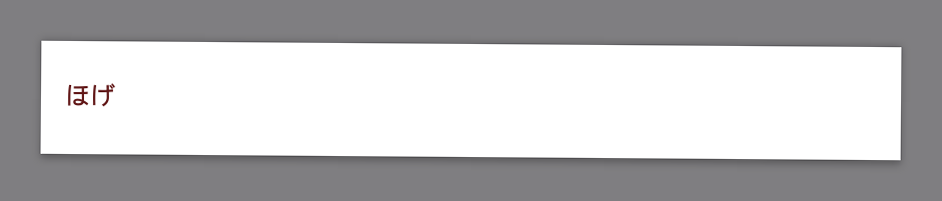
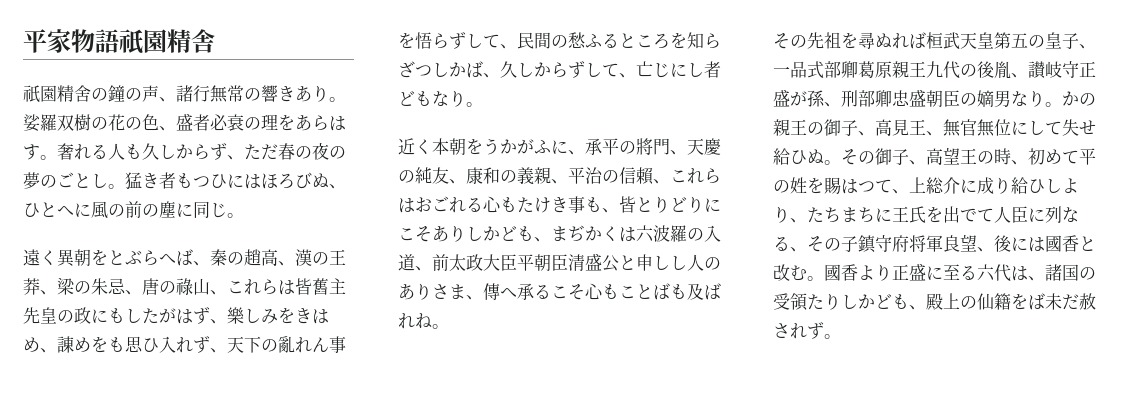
[64,83,116,108] ほげ -> [23,29,215,54] [23,85,346,103] [23,114,346,132] [23,143,346,160] [23,172,346,189] [23,201,244,219] [23,249,346,267] [23,277,346,295] [23,307,329,324] [23,336,346,353] [398,32,721,49] [398,61,721,78] [398,90,483,107] [398,138,721,155] [398,167,721,185] [398,196,721,213] [398,225,721,242] [398,254,721,272] [398,283,721,300] [398,313,449,329] [773,32,1096,50] [773,61,1096,79] [773,90,1096,108] [773,119,1096,137] [773,147,1096,165] [773,177,1079,194] [773,206,1079,223] [773,234,1096,253] [773,264,1096,282] [773,293,1096,311] [773,322,841,339] 平家物語祇園精舎 // 祇園精舍の鐘の声、諸行無常の響きあり。娑羅双樹の花の色、盛者必衰の理をあらはす。奢れる人も久しからず、ただ春の夜の夢のごとし。猛き者もつひにはほろびぬ、ひとへに風の前の塵に同じ。 // 遠く異朝をとぶらへば、秦の趙高、漢の王莽、梁の朱忌、唐の祿山、これらは皆舊主先皇の政にもしたがはず、樂しみをきはめ、諌めをも思ひ入れず、天下の亂れん事を悟らずして、民間の愁ふるところを知らざつしかば、久しからずして、亡じにし者どもなり。 // 近く本朝をうかがふに、承平の將門、天慶の純友、康和の義親、平治の信賴、これらはおごれる心もたけき事も、皆とりどりにこそありしかども、まぢかくは六波羅の入道、前太政大臣平朝臣清盛公と申しし人のありさま、傳へ承るこそ心もことばも及ばれね。 // その先祖を尋ぬれば桓武天皇第五の皇子、一品式部卿葛原親王九代の後胤、讃岐守正盛が孫、刑部卿忠盛朝臣の嫡男なり。かの親王の御子、高見王、無官無位にして失せ給ひぬ。その御子、高望王の時、初めて平の姓を賜はつて、上総介に成り給ひしより、たちまちに王氏を出でて人臣に列なる、その子鎮守府将軍良望、後には國香と改む。國香より正盛に至る六代は、諸国の受領たりしかども、殿上の仙籍をば未だ赦されず。

